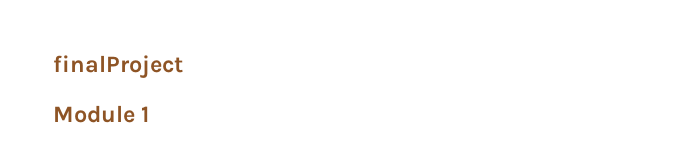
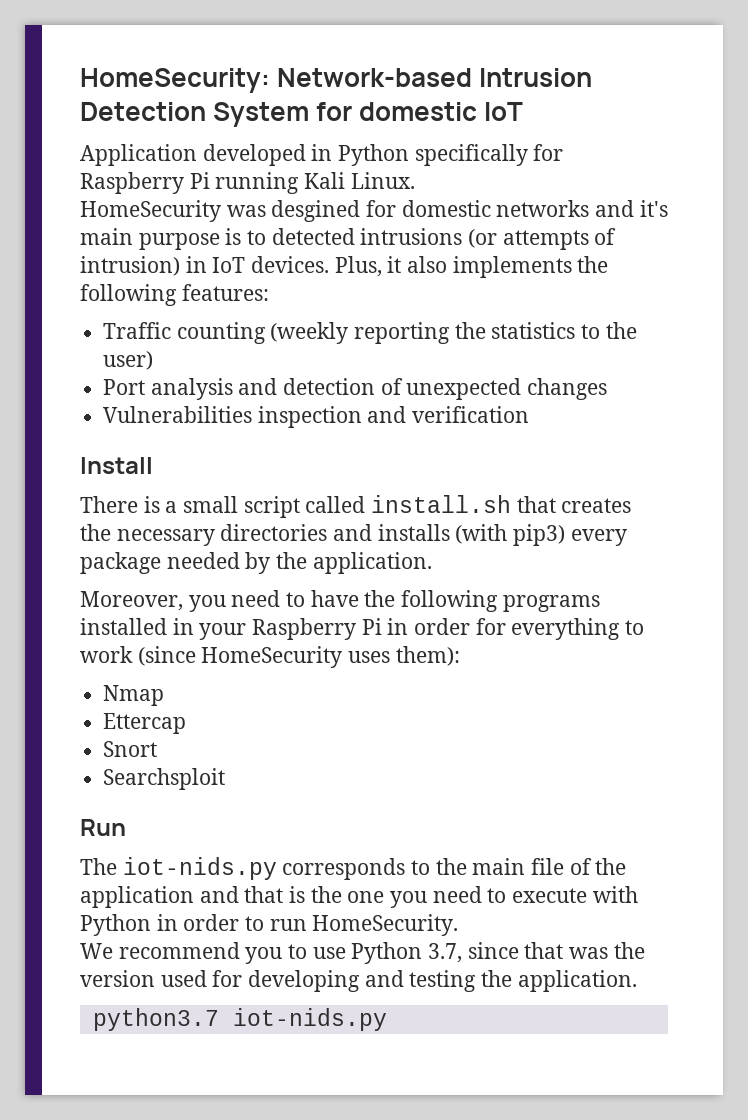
[53,55,183,78] [53,105,150,123] finalProject // Module 1 -> [80,68,593,93] [80,102,524,127] [80,144,564,166] [80,172,415,194] [80,200,668,222] [80,228,617,250] [80,256,609,278] [80,284,269,306] [103,322,637,344] [103,351,154,370] [103,378,608,400] [103,406,530,428] [80,457,153,474] [80,495,632,518] [80,524,627,546] [80,552,432,574] [80,590,600,612] [80,618,645,640] [80,646,460,668] [103,685,165,706] [103,713,187,734] [103,741,158,757] [103,768,226,790] [80,819,126,836] [80,857,627,880] [80,886,638,908] [80,914,459,936] [80,942,645,964] [80,970,637,992] [92,1008,387,1031] HomeSecurity: Network-based Intrusion Detection System for domestic IoT // Application developed in Python specifically for Raspberry Pi running Kali Linux. // HomeSecurity was desgined for domestic networks and it's main purpose is to detected intrusions (or attempts of intrusion) in IoT devices. Plus, it also implements the following features: // Traffic counting (weekly reporting the statistics to the user) // Port analysis and detection of unexpected changes // Vulnerabilities inspection and verification // Install // There is a small script called install.sh that creates the necessary directories and installs (with pip3) every package needed by the application. // Moreover, you need to have the following programs installed in your Raspberry Pi in order for everything to work (since HomeSecurity uses them): // Nmap // Ettercap // Snort // Searchsploit // Run // The iot-nids.py corresponds to the main file of the application and that is the one you need to execute with Python in order to run HomeSecurity. // We recommend you to use Python 3.7, since that was the version used for developing and testing the application. // python3.7 iot-nids.py

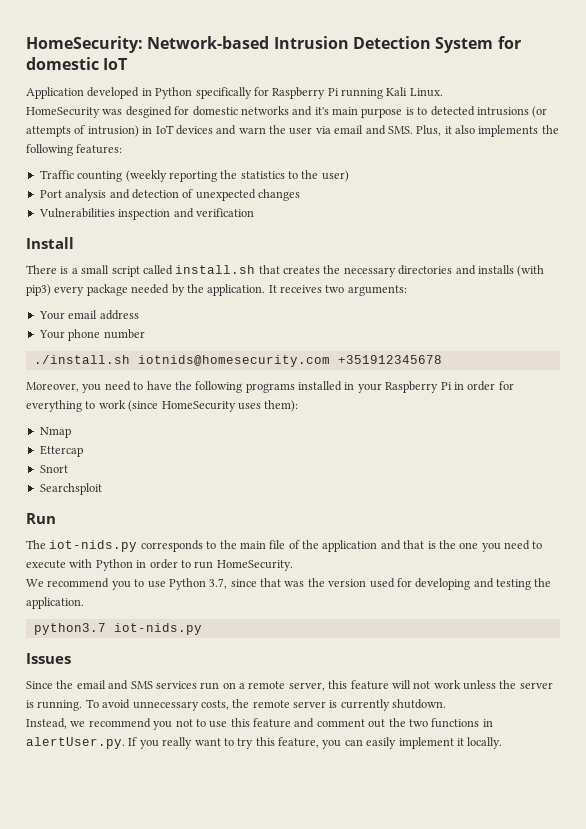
[251,256,330,273] devices. -> [175,125,413,135] devices and warn the user via email and SMS.
(432, 563) none -> [268,285,407,296] [38,310,139,320] [38,329,145,341] [33,355,442,367] It receives two arguments: // Your email address // Your phone number // ./install.sh iotnids@homesecurity.com +351912345678
(387, 1019) none -> [26,653,71,664] [26,680,553,691] [26,699,447,711] [26,718,493,730] [26,737,503,749] // Issues // Since the email and SMS services run on a remote server, this feature will not work unless the server is running. To avoid unnecessary costs, the remote server is currently shutdown. // Instead, we recommend you not to use this feature and comment out the two functions in alertUser.py. If you really want to try this feature, you can easily implement it locally.

